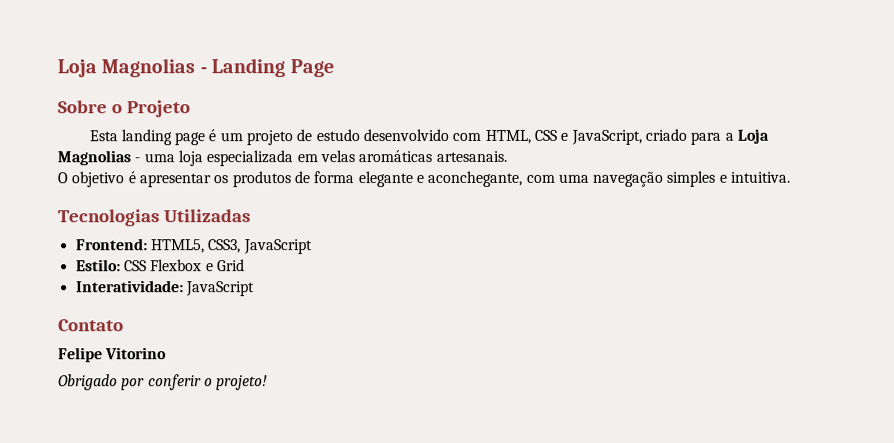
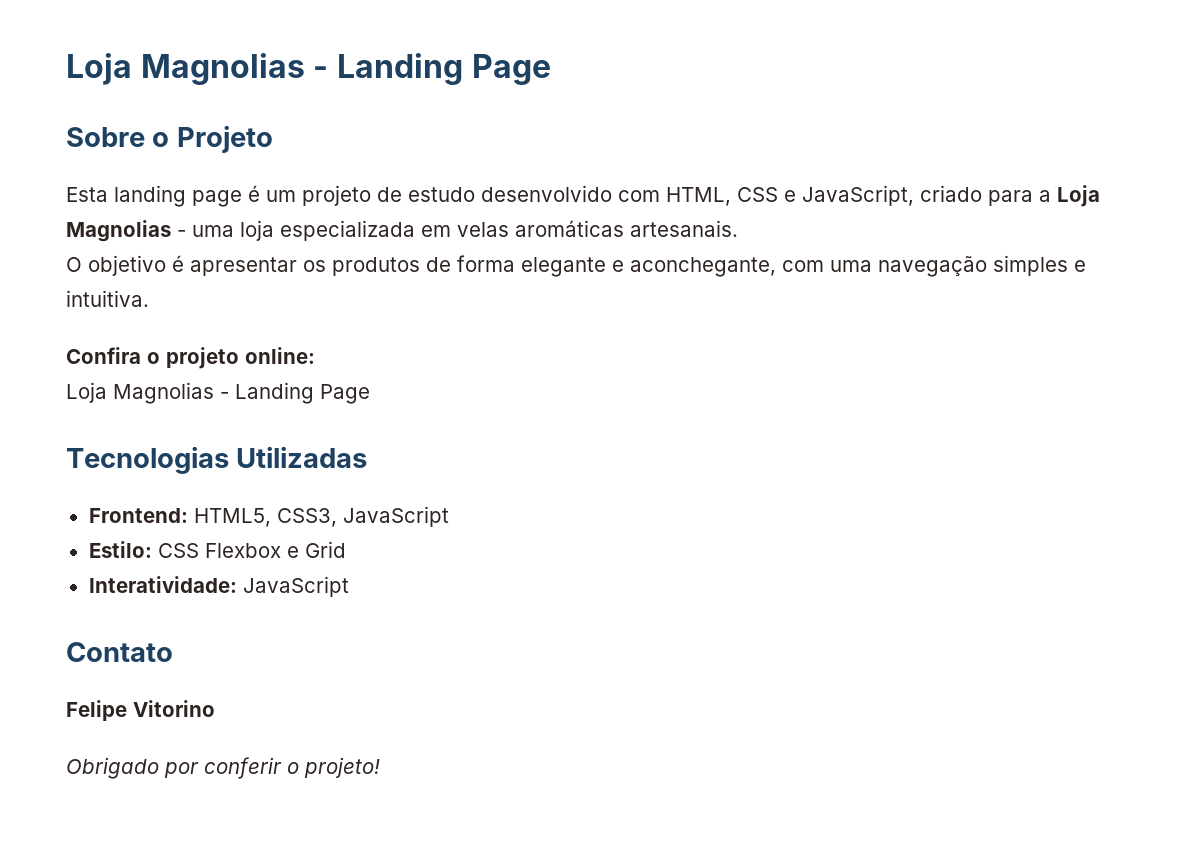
(791, 177) none -> [66,347,315,369] [66,382,370,404] // Confira o projeto online: // Loja Magnolias - Landing Page

